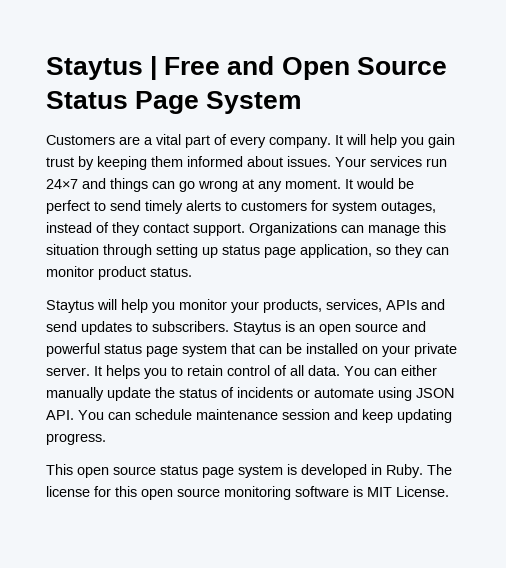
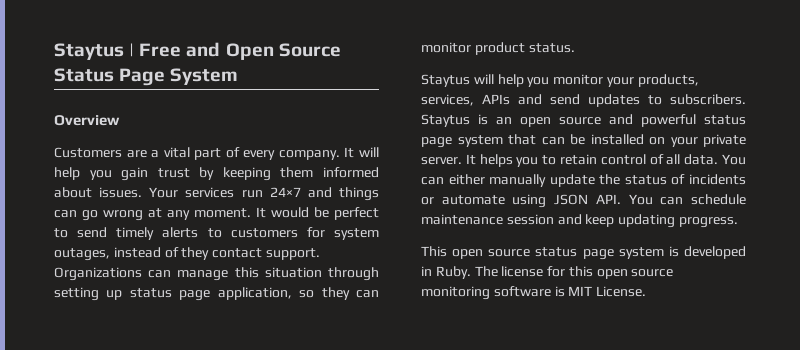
(303, 102) none -> [54,115,120,126] // Overview

